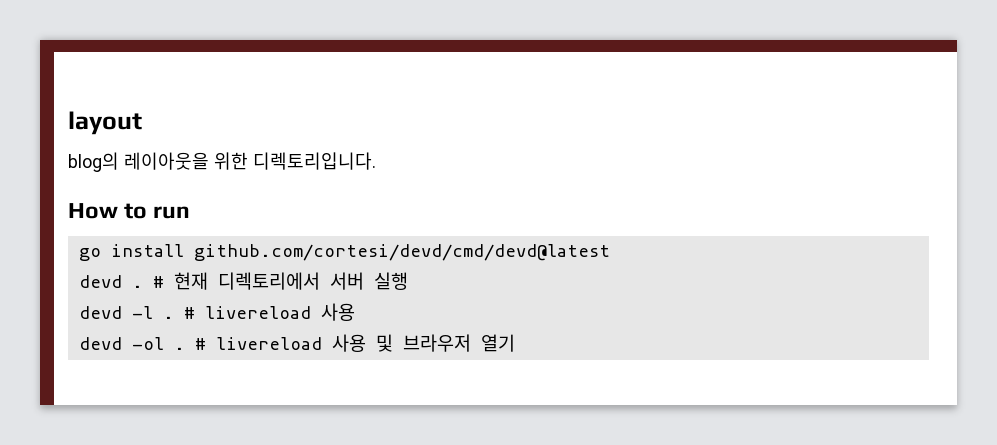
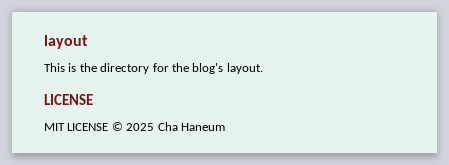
[68,152,376,172] [68,203,191,219] [78,244,610,261] [78,272,408,290] [78,303,355,321] [78,334,515,352] blog의 레이아웃을 위한 디렉토리입니다. // How to run // go install github.com/cortesi/devd/cmd/devd@latest // devd . # 현재 디렉토리에서 서버 실행 // devd -l . # livereload 사용 // devd -ol . # livereload 사용 및 브라우저 열기 -> [44,63,263,74] [44,94,93,105] [44,122,225,131] This is the directory for the blog's layout. // LICENSE // MIT LICENSE © 2025 Cha Haneum

